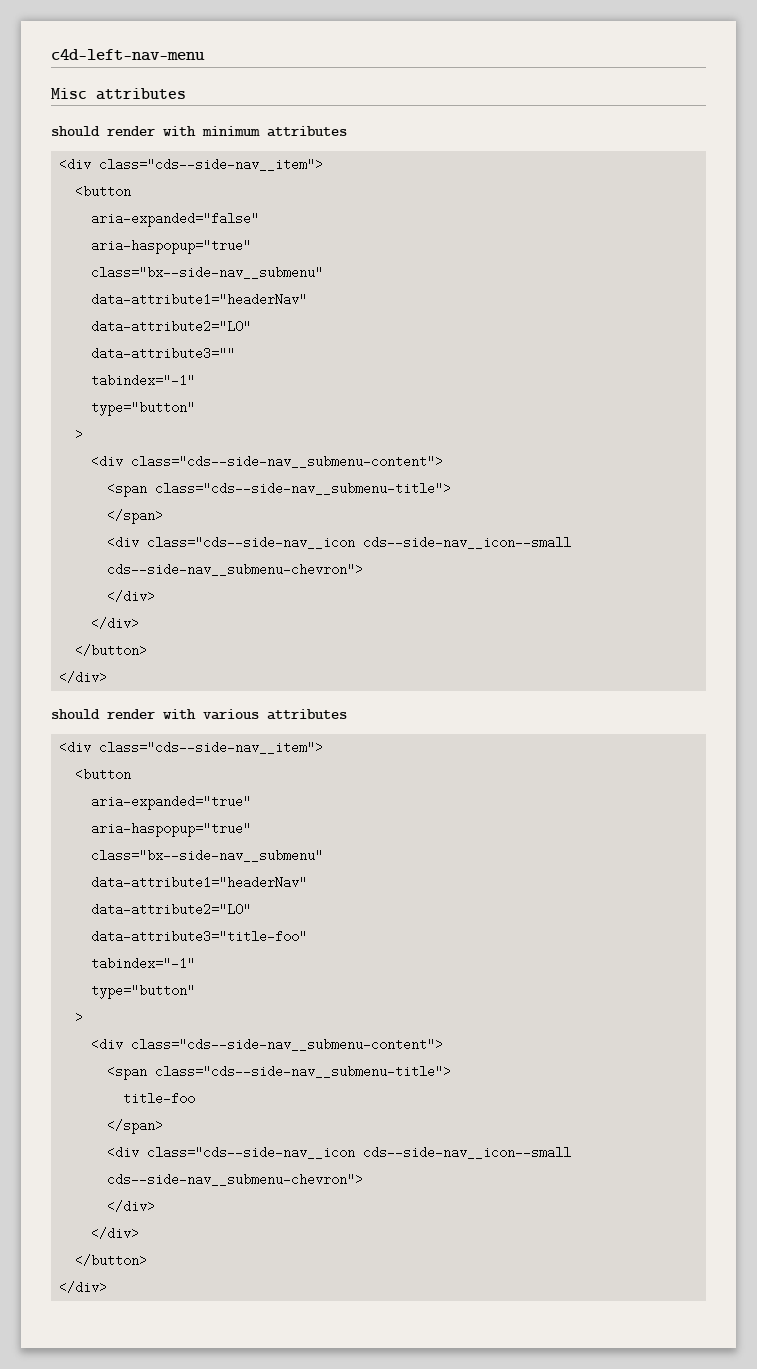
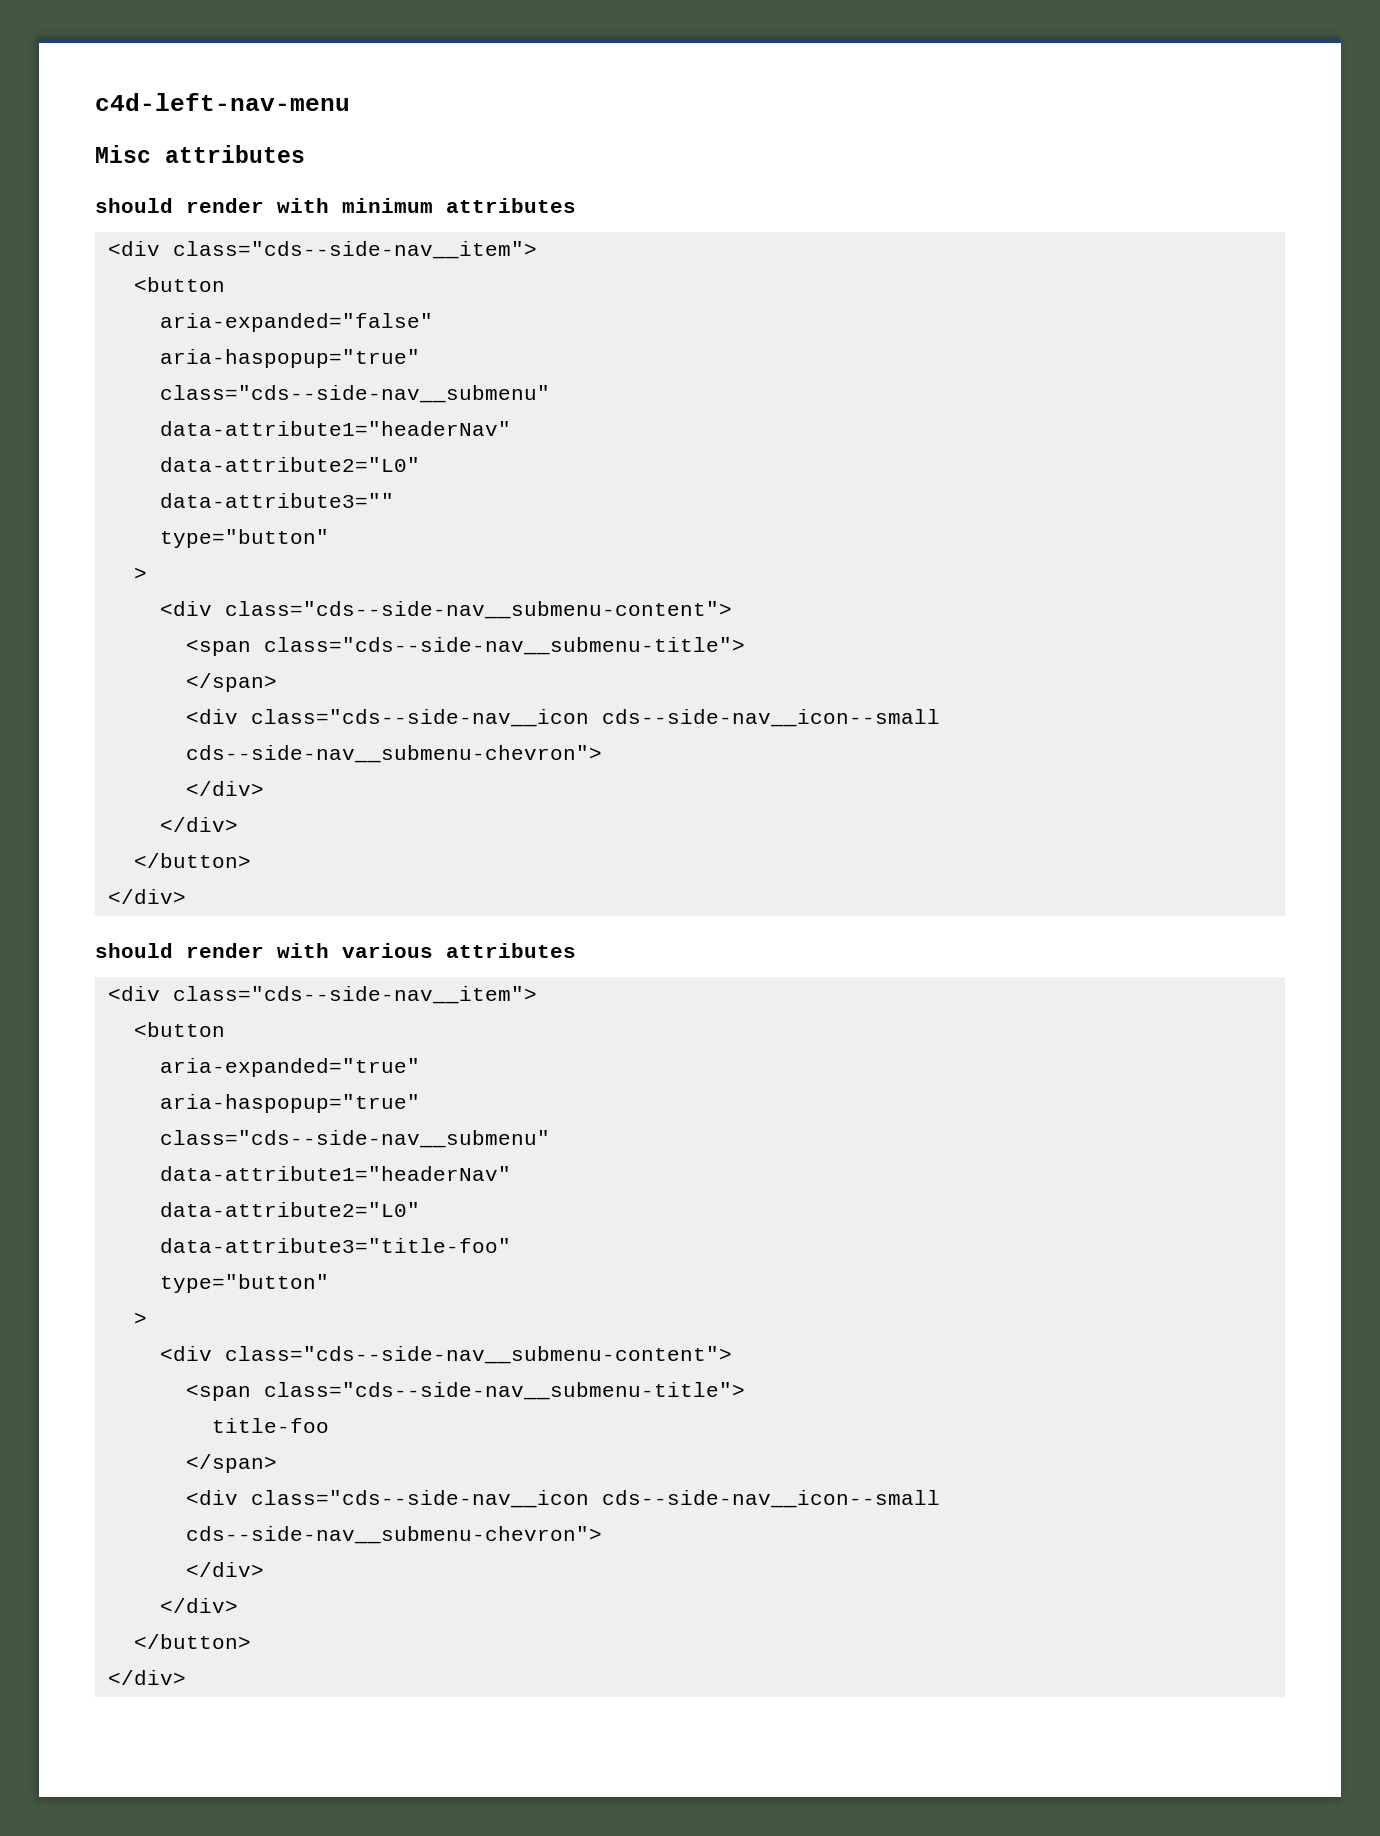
[90,266,323,279] class="bx--side-nav__submenu" -> [159,385,550,403] class="cds--side-nav__submenu"
[90,374,195,387] // tabindex="-1" -> (394, 500) none
[90,849,323,862] class="bx--side-nav__submenu" -> [159,1130,550,1148] class="cds--side-nav__submenu"
[90,957,195,970] // tabindex="-1" -> (511, 1245) none

